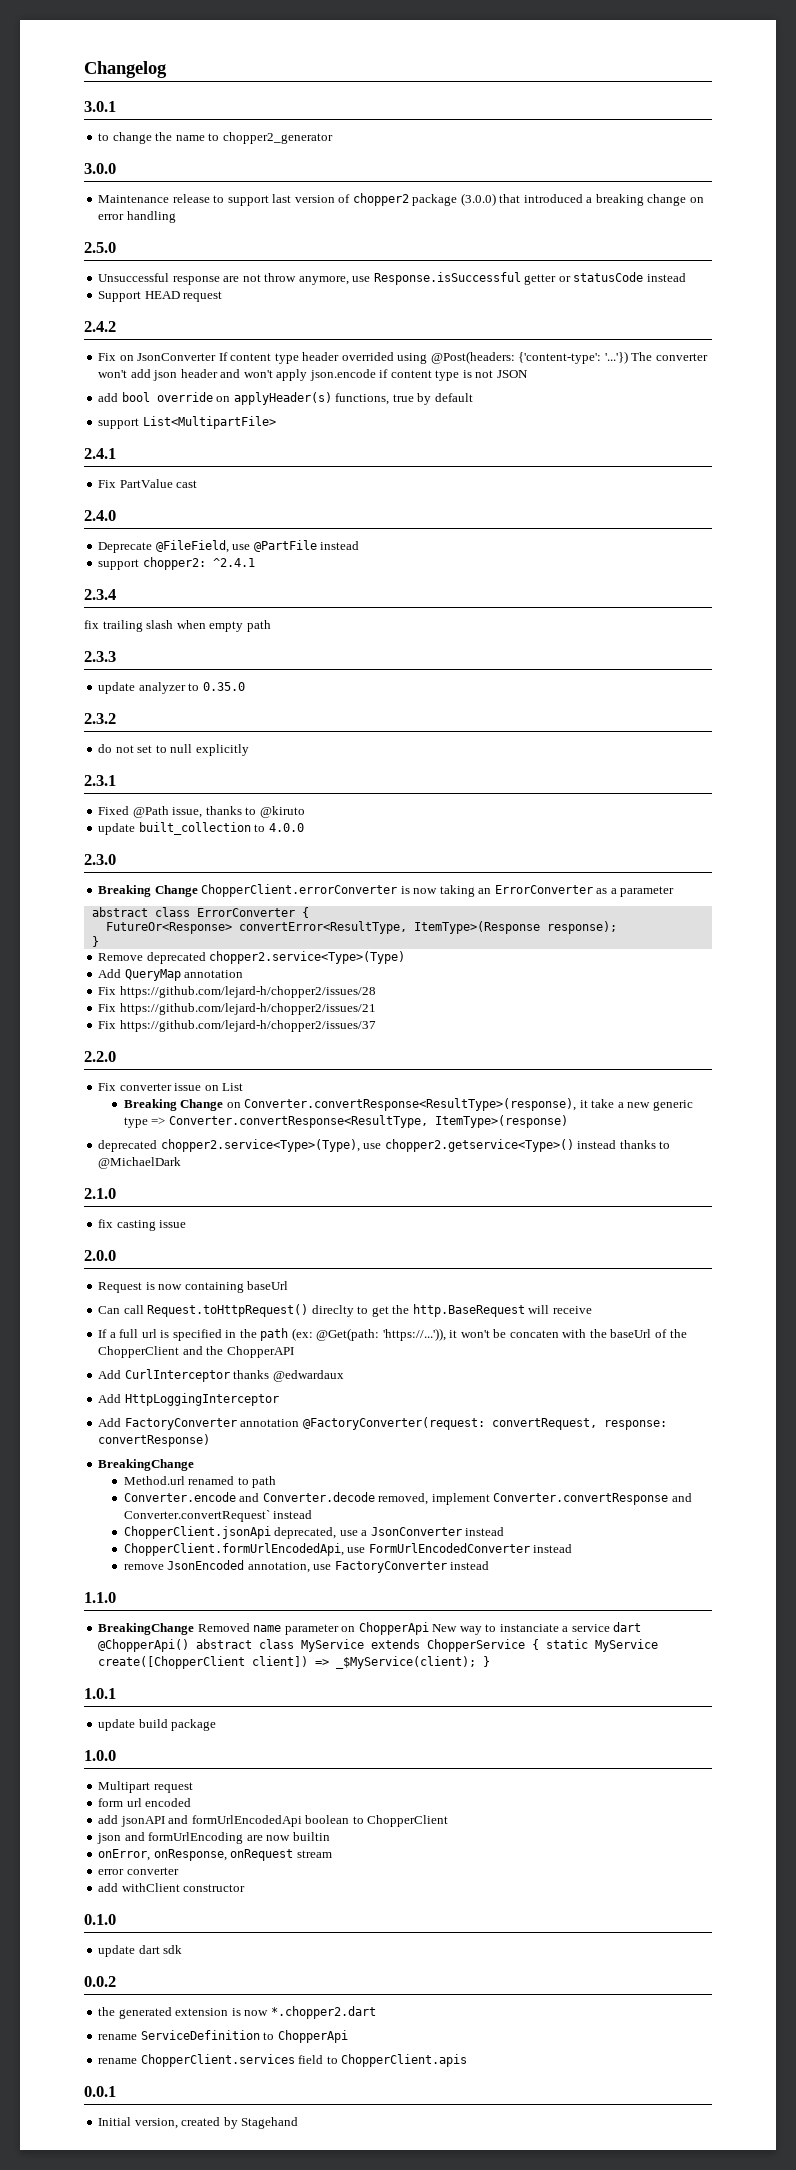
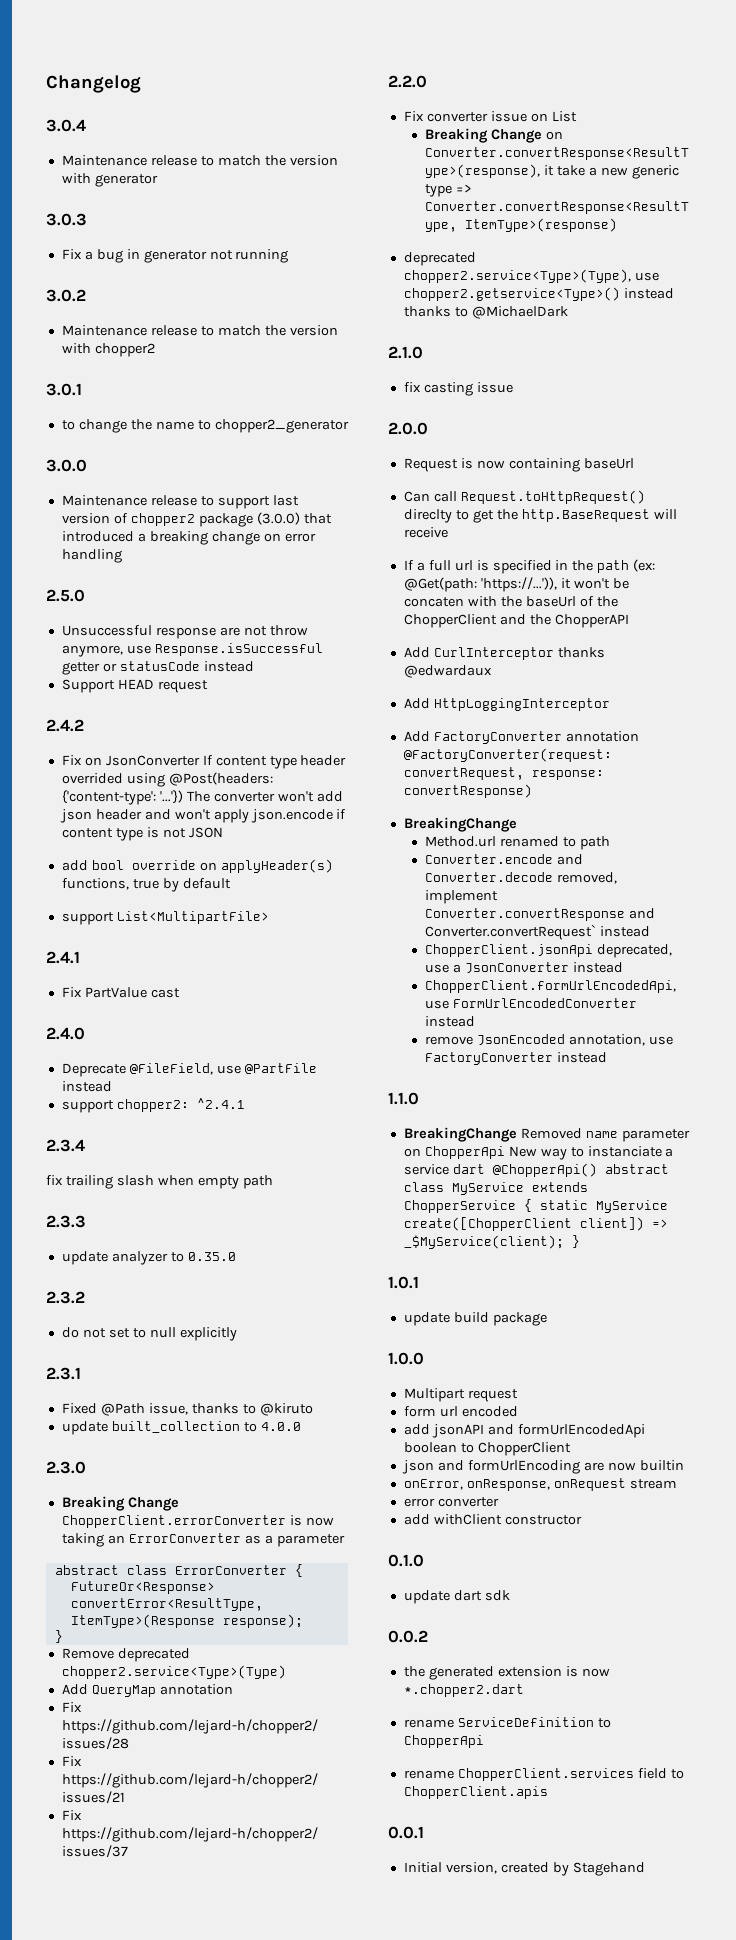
(167, 69) none -> [46,119,86,132] [61,155,338,166] [61,173,158,187] [46,213,87,226] [61,249,289,263] [46,289,86,302] [61,325,338,336] [61,343,155,357] // 3.0.4 // Maintenance release to match the version with generator // 3.0.3 // Fix a bug in generator not running // 3.0.2 // Maintenance release to match the version with chopper2

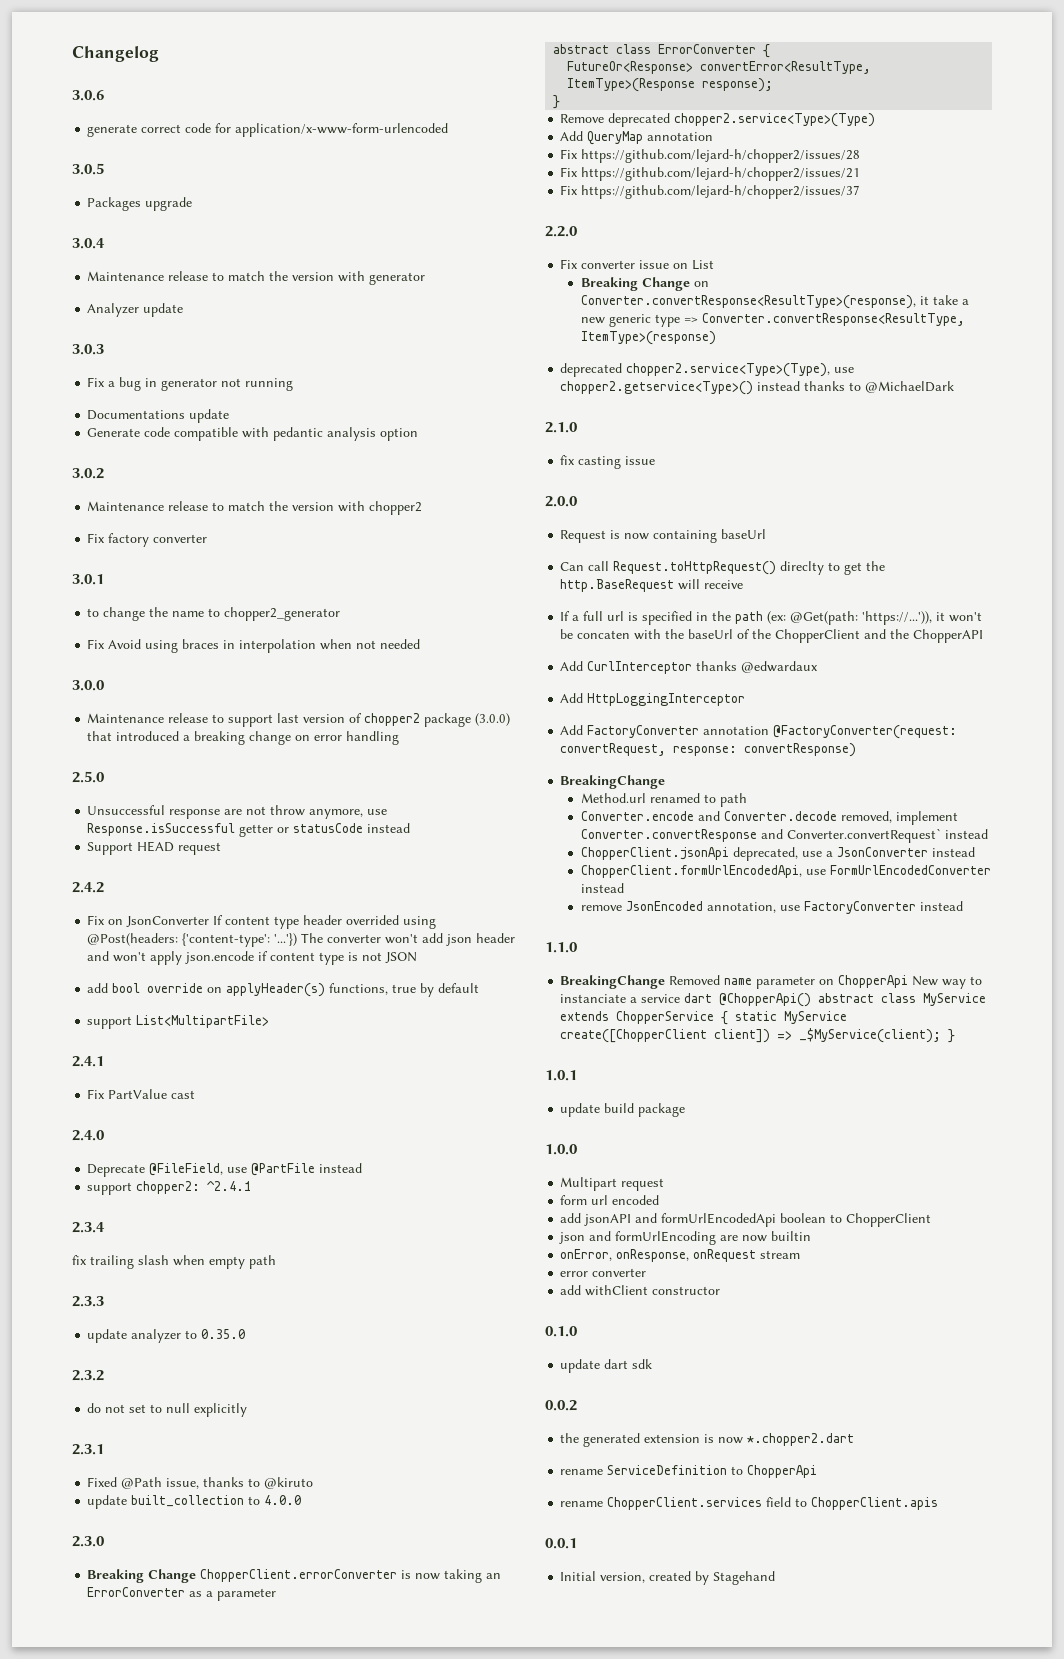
(141, 84) none -> [72,90,104,101] [87,123,449,137] [72,163,104,175] [87,197,193,211] // 3.0.6 // generate correct code for application/x-www-form-urlencoded // 3.0.5 // Packages upgrade
(158, 180) none -> [87,303,184,317] // Analyzer update
(289, 256) none -> [87,409,230,423] [87,427,419,441] // Documentations update // Generate code compatible with pedantic analysis option
(155, 350) none -> [87,533,208,547] // Fix factory converter
(349, 426) none -> [87,639,421,653] // Fix Avoid using braces in interpolation when not needed

